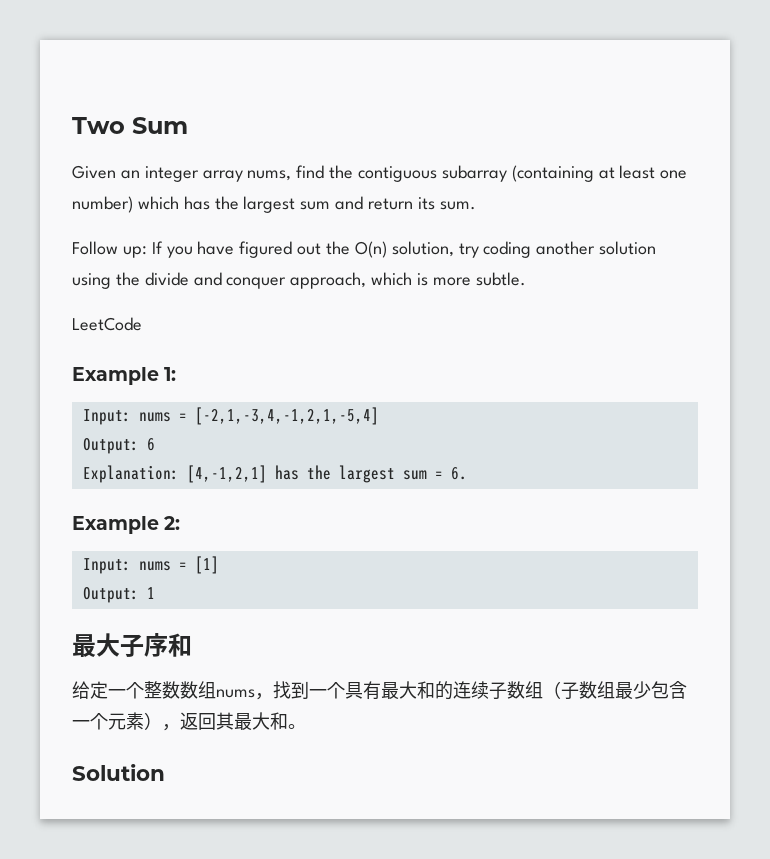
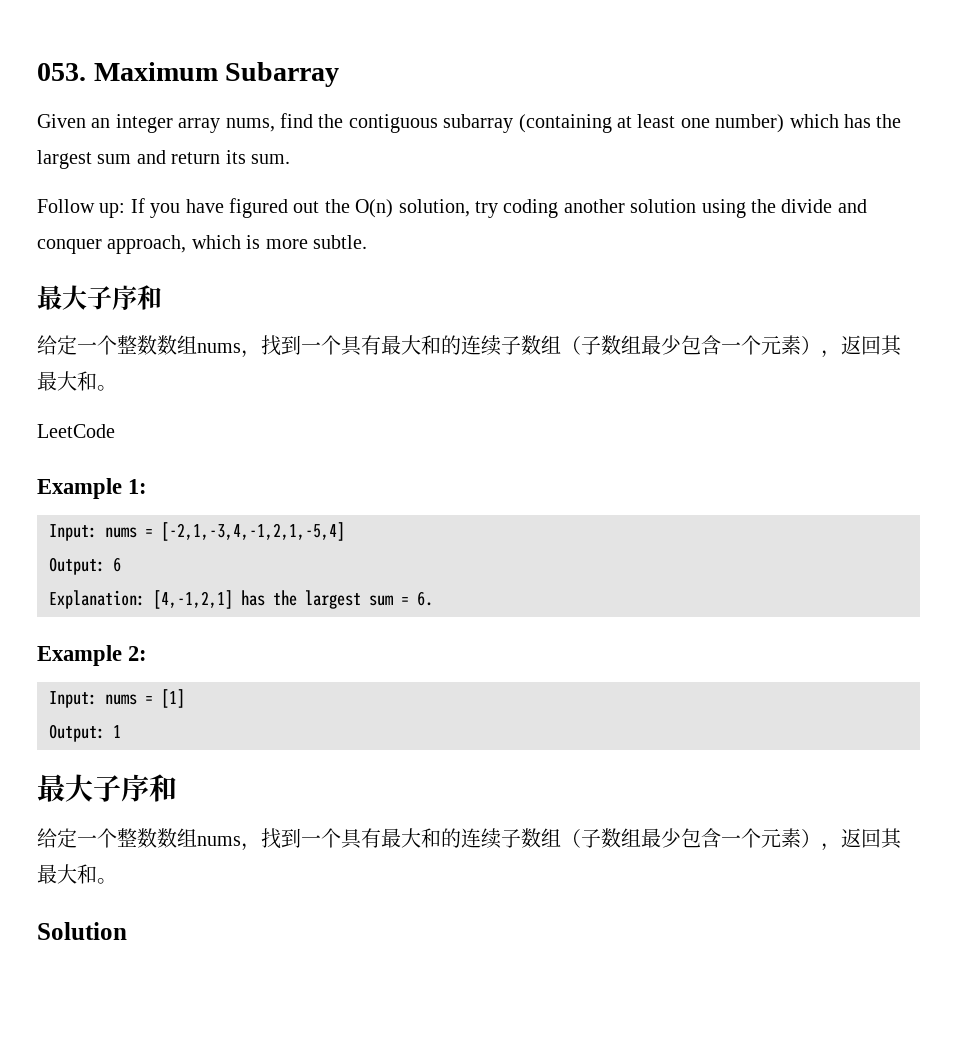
[72,117,188,134] Two Sum -> [37,62,340,87] 053. Maximum Subarray
(526, 279) none -> [37,285,162,310] [37,335,902,358] [37,371,117,391] // 最大子序和 // 给定一个整数数组nums，找到一个具有最大和的连续子数组（子数组最少包含一个元素），返回其最大和。

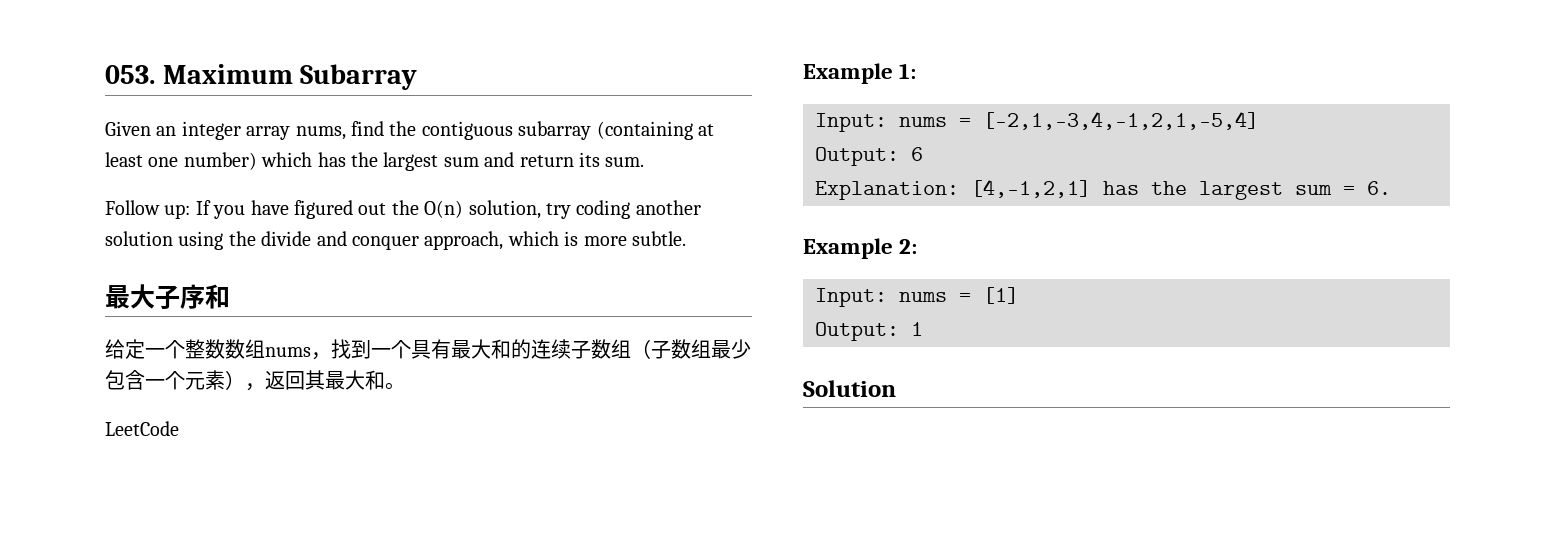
[37,774,177,802] [37,828,902,851] [37,864,117,884] // 最大子序和 // 给定一个整数数组nums，找到一个具有最大和的连续子数组（子数组最少包含一个元素），返回其最大和。 -> (923, 329) none

